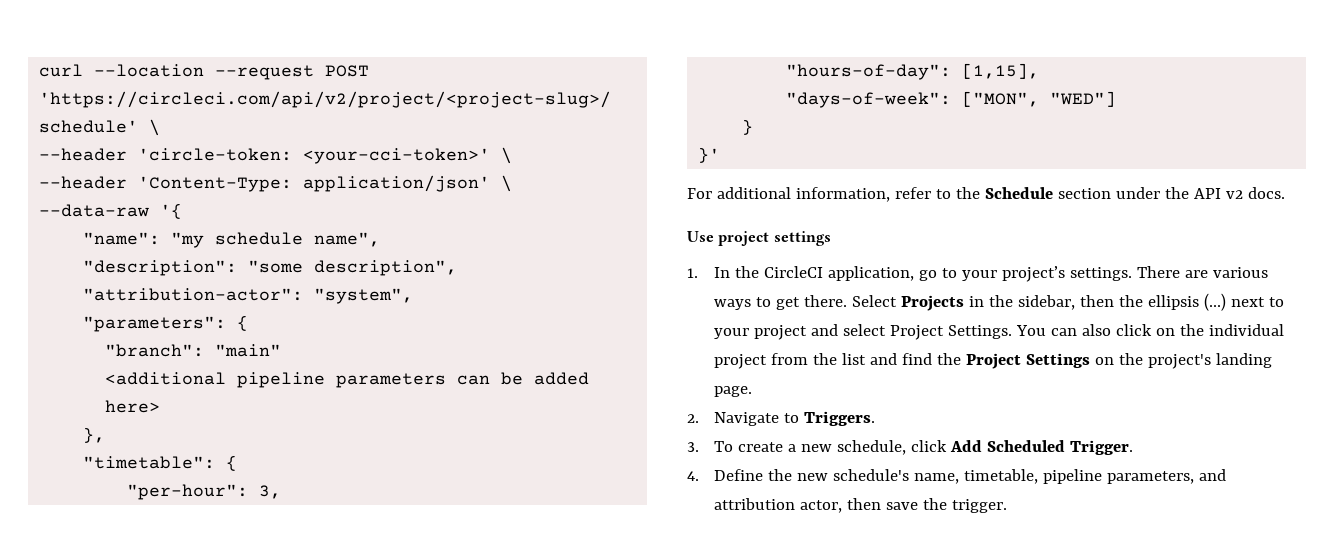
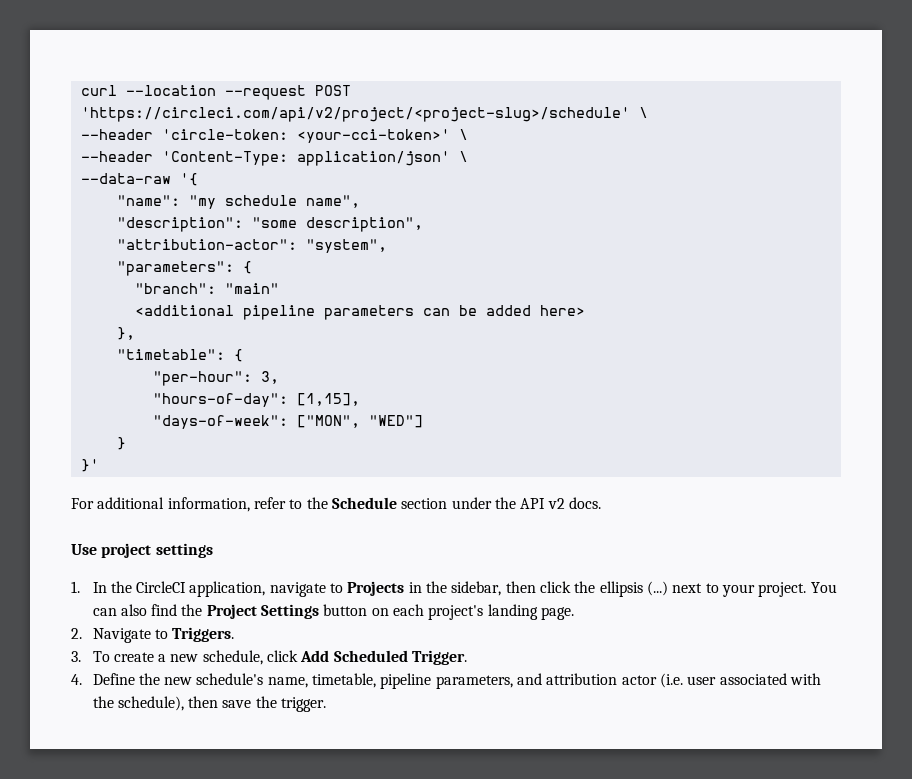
[919,266,1269,282] [714,295,898,310] go to your project’s settings. There are various ways to get there. Select -> [269,582,344,597] navigate to
(1115, 301) none -> [540,581,572,593] click
[754,324,1285,340] [714,353,898,369] project and select Project Settings. You can also click on the individual project from the list and -> [758,582,837,597] [92,604,147,616] project. You can also
[1095,353,1144,365] on the -> [323,604,425,616] button on each
[800,500,843,513] actor, -> [621,673,821,688] [92,696,184,711] actor (i.e. user associated with the schedule),

